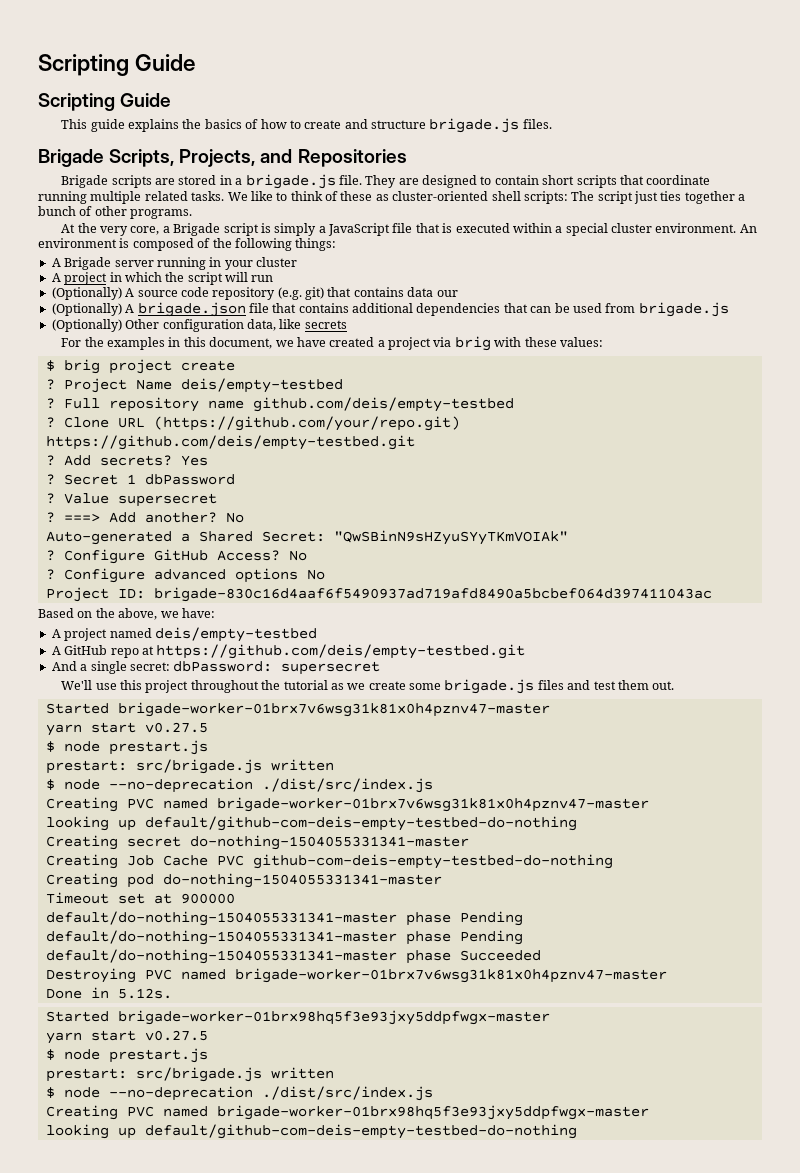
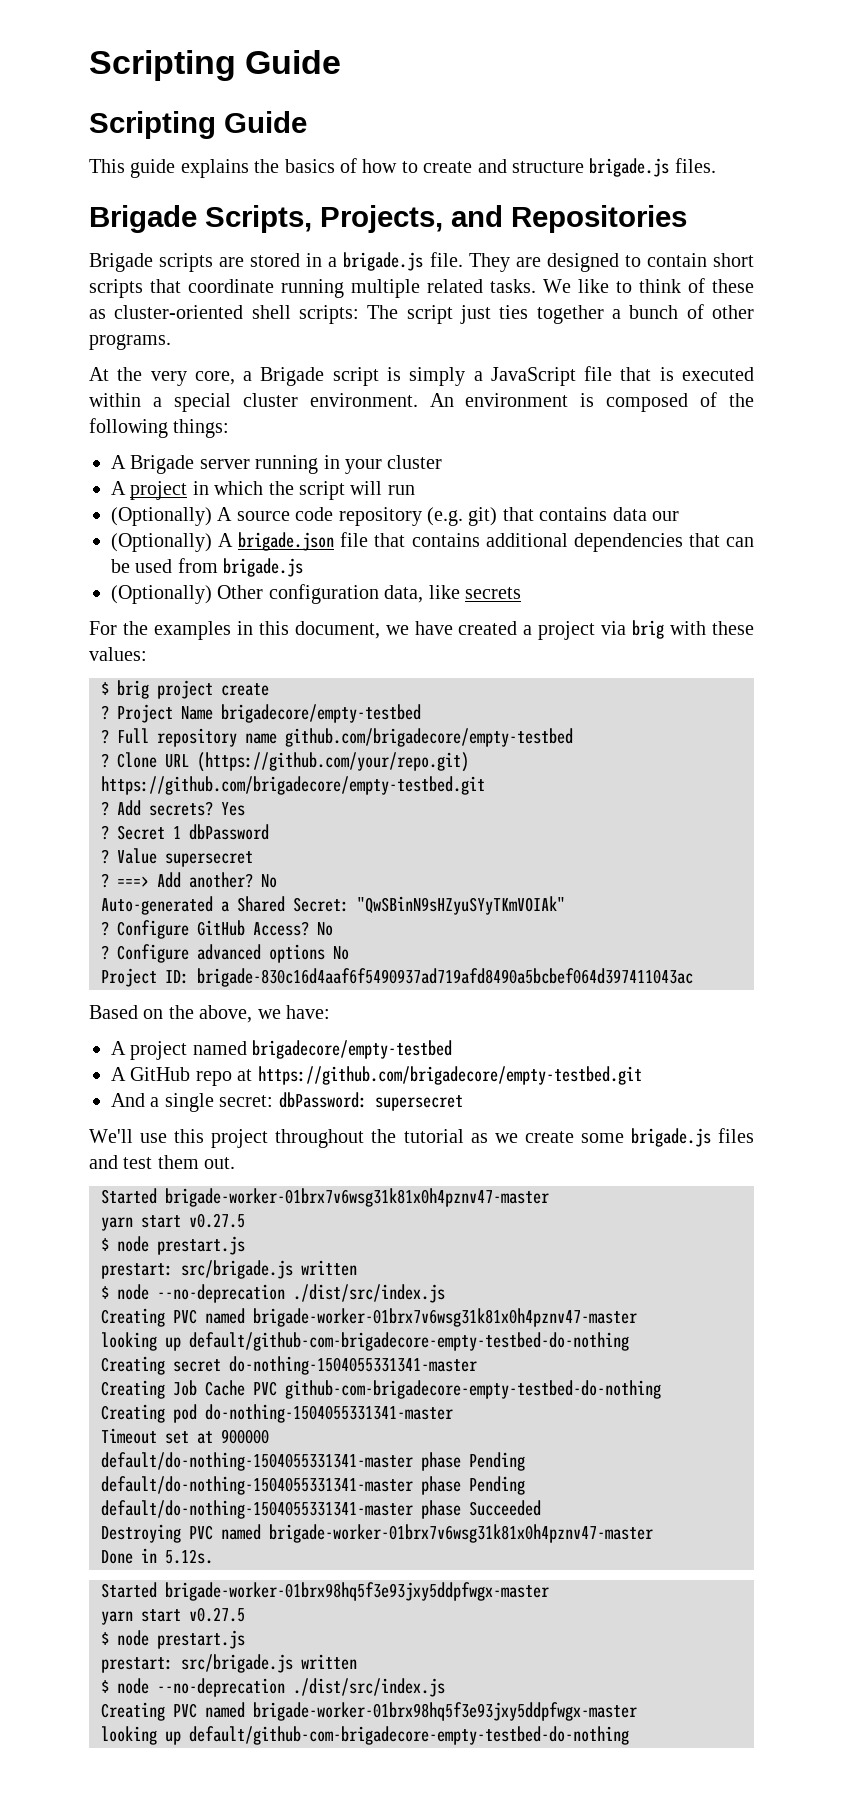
[180,378,343,393] deis/empty-testbed -> [221,704,421,723] brigadecore/empty-testbed
[252,397,514,412] github.com/deis/empty-testbed -> [285,728,573,747] github.com/brigadecore/empty-testbed
[45,435,415,450] https://github.com/deis/empty-testbed.git -> [101,776,485,795] https://github.com/brigadecore/empty-testbed.git
[154,627,317,642] deis/empty-testbed -> [252,1040,453,1059] brigadecore/empty-testbed
[156,644,526,659] https://github.com/deis/empty-testbed.git -> [257,1066,642,1085] https://github.com/brigadecore/empty-testbed.git
[144,816,577,831] default/github-com-deis-empty-testbed-do-nothing -> [189,1332,629,1351] default/github-com-brigadecore-empty-testbed-do-nothing
[252,854,613,869] github-com-deis-empty-testbed-do-nothing -> [285,1380,661,1399] github-com-brigadecore-empty-testbed-do-nothing
[144,1124,577,1139] default/github-com-deis-empty-testbed-do-nothing -> [189,1726,629,1745] default/github-com-brigadecore-empty-testbed-do-nothing

